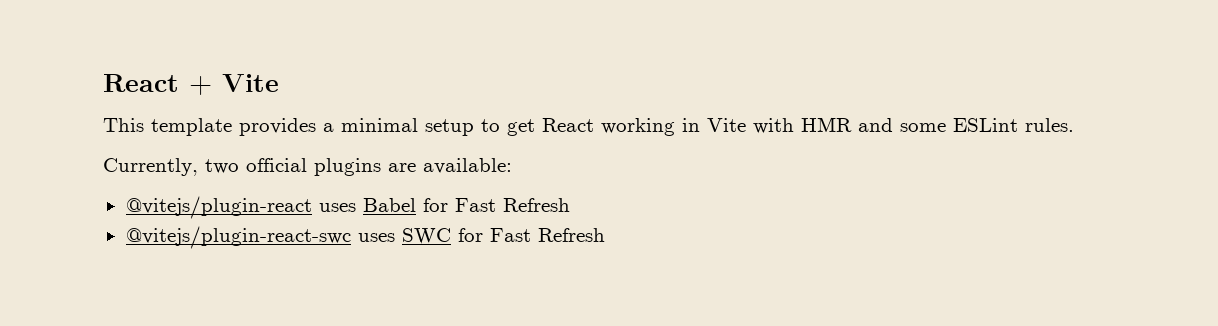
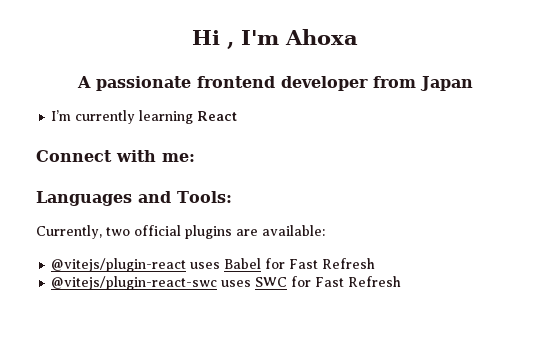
[103,74,279,95] [103,117,1074,136] React + Vite // This template provides a minimal setup to get React working in Vite with HMR and some ESLint rules. -> [192,29,358,49] [76,76,473,91] [51,110,238,124] [36,150,195,162] [36,191,232,206] Hi , I'm Ahoxa // A passionate frontend developer from Japan // I’m currently learning React // Connect with me: // Languages and Tools:

